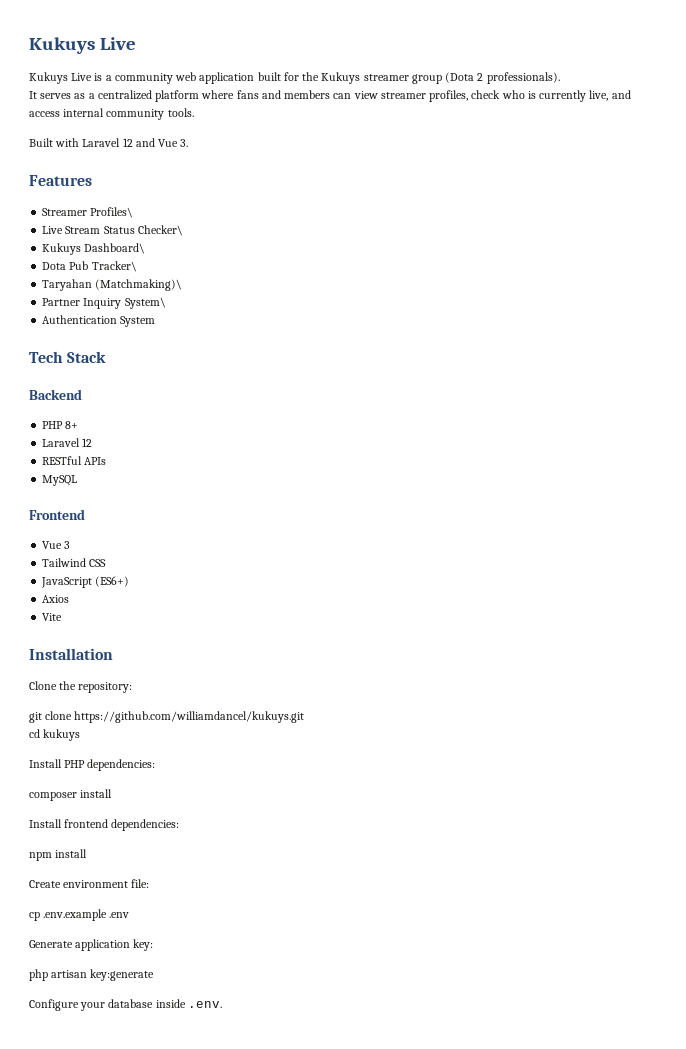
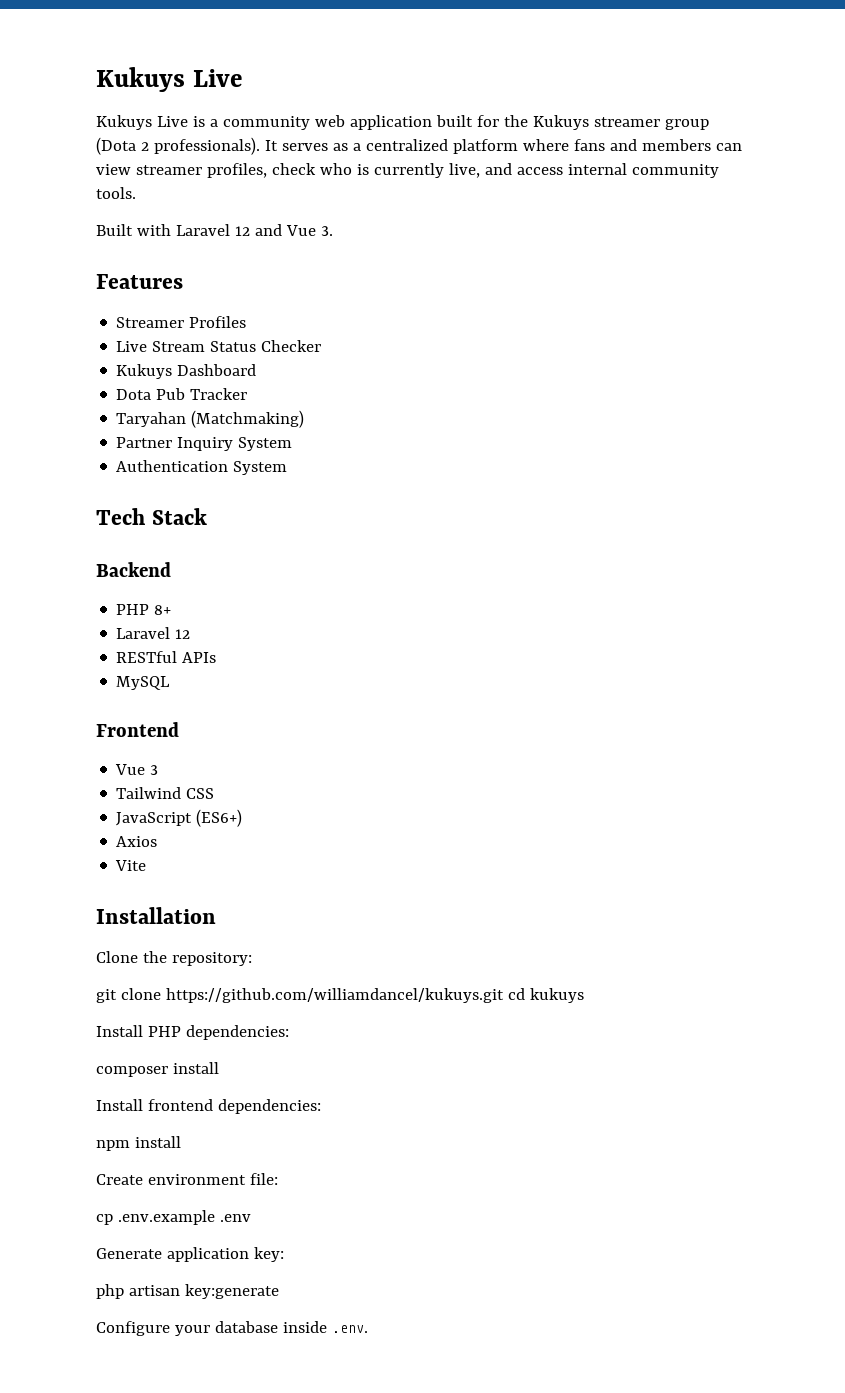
(560, 78) // -> (260, 146) none
[90,207,134,218] Profiles\ -> [189,316,247,328] Profiles
[137,225,183,236] [42,243,146,255] Checker\ // Kukuys Dashboard\ -> [261,340,322,352] [116,364,257,379] Checker // Kukuys Dashboard
[91,261,137,272] Tracker\ -> [190,388,248,400] Tracker
[95,279,183,291] (Matchmaking)\ -> [191,410,305,428] (Matchmaking)
[124,297,166,309] System\ -> [238,437,293,451] System
(305, 717) // -> (504, 995) none

